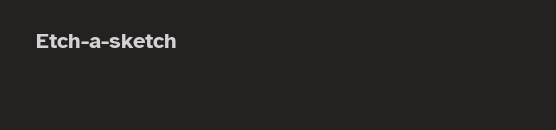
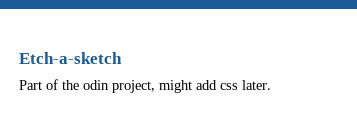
(177, 41) none -> [19,79,271,93] // Part of the odin project, might add css later.

